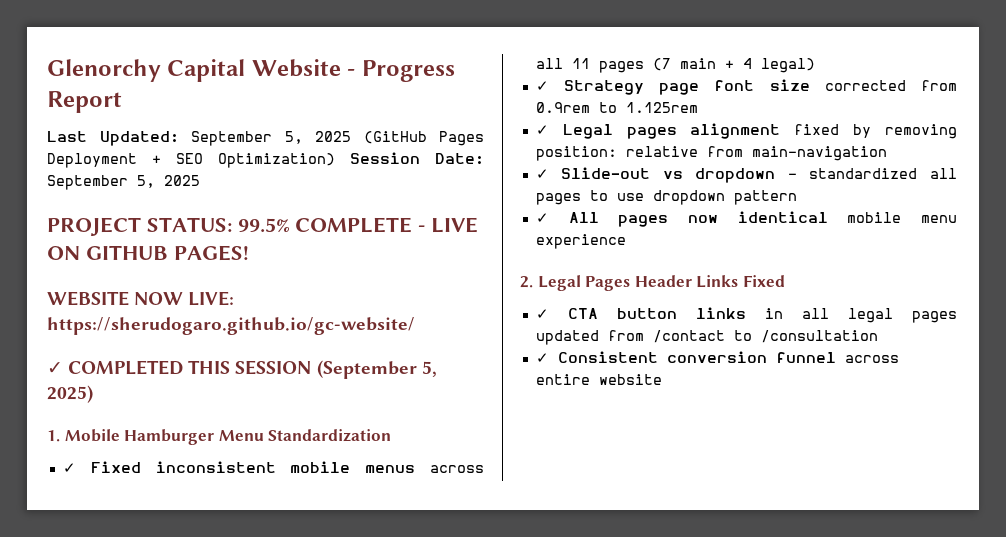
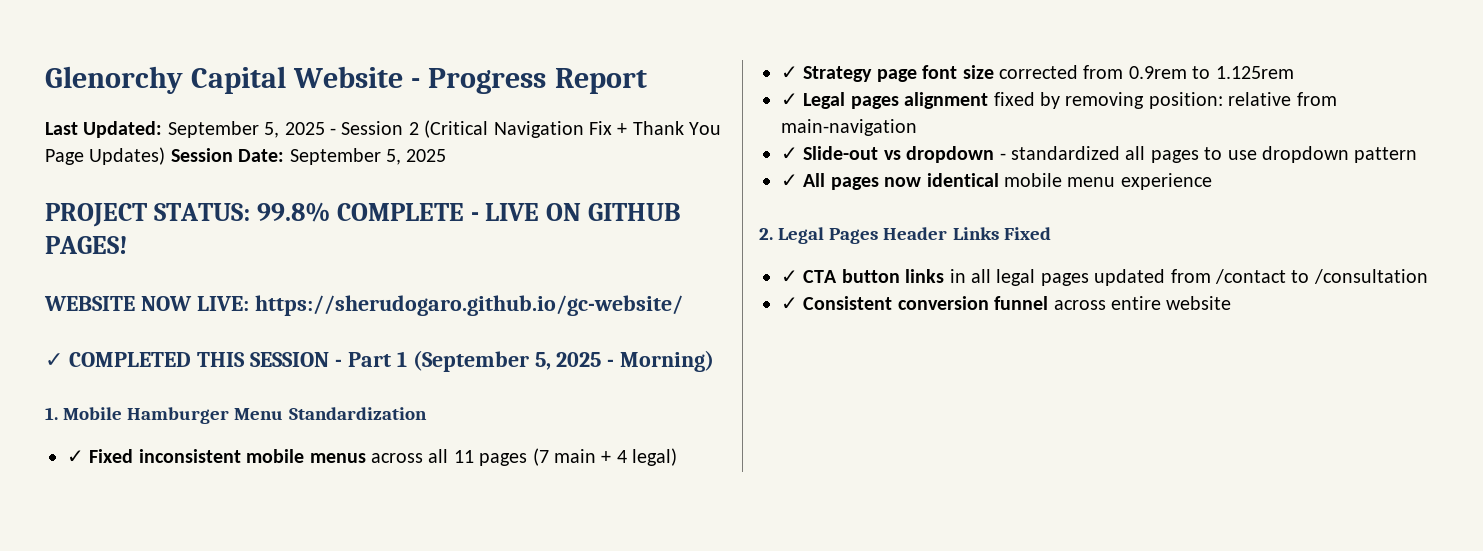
[363,131,484,146] [47,153,335,168] (GitHub Pages Deployment + SEO Optimization) -> [330,120,722,138] [45,147,166,165] - Session 2 (Critical Navigation Fix + Thank You Page Updates)
[237,218,290,233] 99.5% -> [256,202,330,222] 99.8%
[316,360,437,379] [47,385,93,403] (September 5, 2025) -> [334,350,715,372] - Part 1 (September 5, 2025 - Morning)

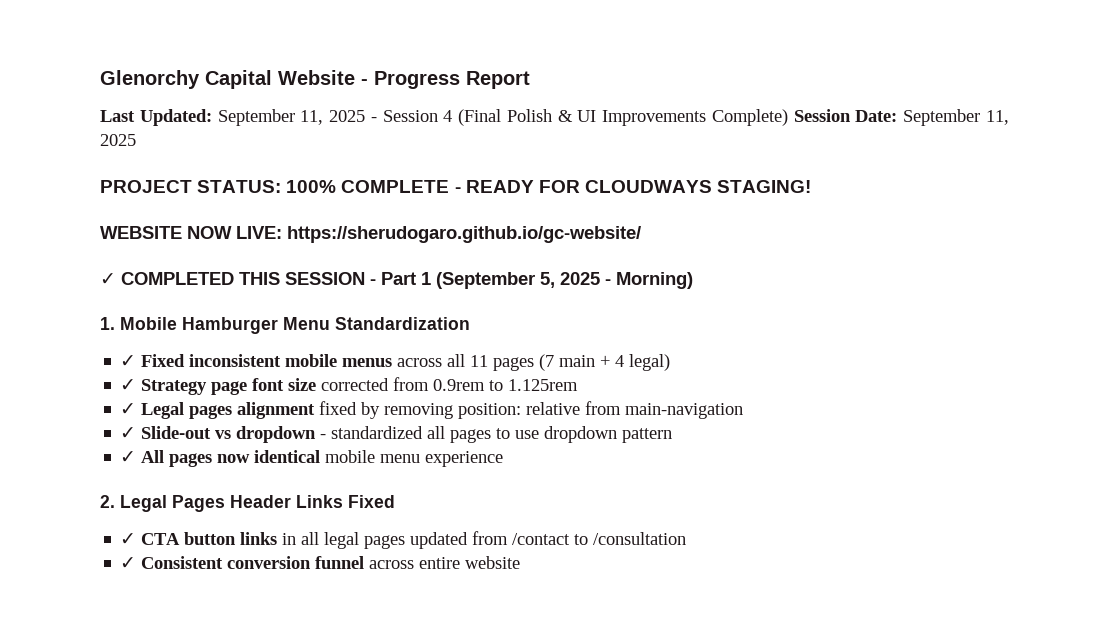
[264,122,280,138] 5, -> [300,110,324,125] 11,
[408,120,722,138] [45,147,166,165] 2 (Critical Navigation Fix + Thank You Page Updates) -> [443,109,788,126] 4 (Final Polish & UI Improvements Complete)
[386,149,401,165] 5, -> [985,110,1009,125] 11,
[256,202,330,222] 99.8% -> [286,180,337,193] 100%
[485,203,681,221] [45,236,128,254] LIVE ON GITHUB PAGES! -> [465,180,812,193] READY FOR CLOUDWAYS STAGING!

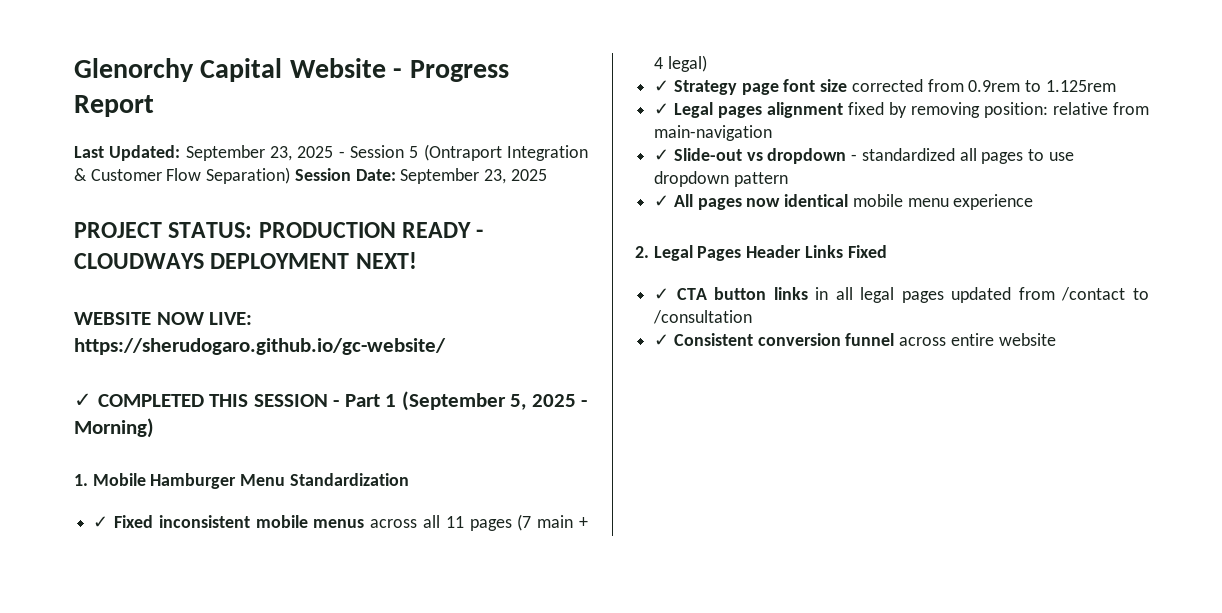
[300,110,324,125] 11, -> [270,146,292,161] 23,
[443,109,788,126] 4 (Final Polish & UI Improvements Complete) -> [409,144,588,161] [74,167,291,184] 5 (Ontraport Integration & Customer Flow Separation)
[985,110,1009,125] 11, -> [484,169,507,184] 23,
[286,180,812,193] 100% COMPLETE - READY FOR CLOUDWAYS STAGING! -> [258,222,484,238] [74,252,417,269] PRODUCTION READY - CLOUDWAYS DEPLOYMENT NEXT!

